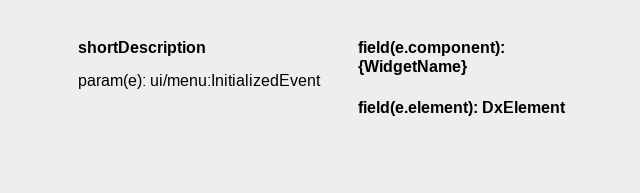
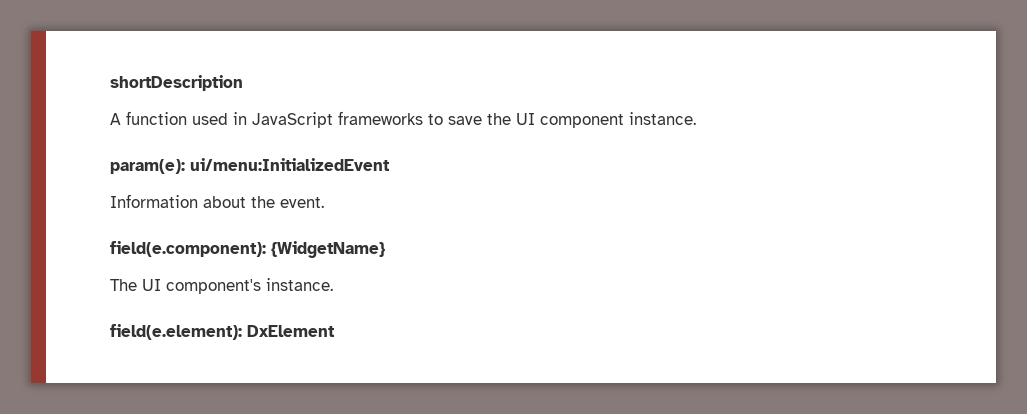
[78,74,322,89] [358,41,505,56] [358,60,467,75] param(e): ui/menu:InitializedEvent // field(e.component): {WidgetName} -> [110,111,696,128] [110,158,390,174] [110,194,324,208] [110,241,385,258] [110,278,333,294] A function used in JavaScript frameworks to save the UI component instance. // param(e): ui/menu:InitializedEvent // Information about the event. // field(e.component): {WidgetName} // The UI component's instance.

